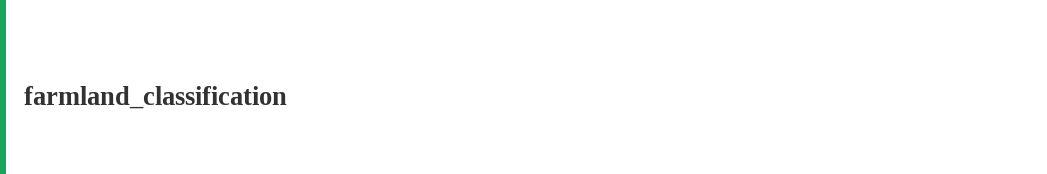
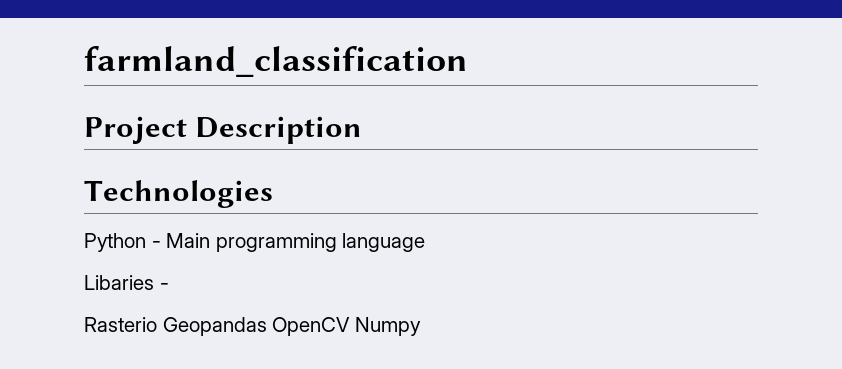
(287, 97) none -> [84,116,363,144] [84,180,273,208] [84,233,426,252] [84,275,169,290] [84,317,421,336] // Project Description // Technologies // Python - Main programming language // Libaries - // Rasterio Geopandas OpenCV Numpy

